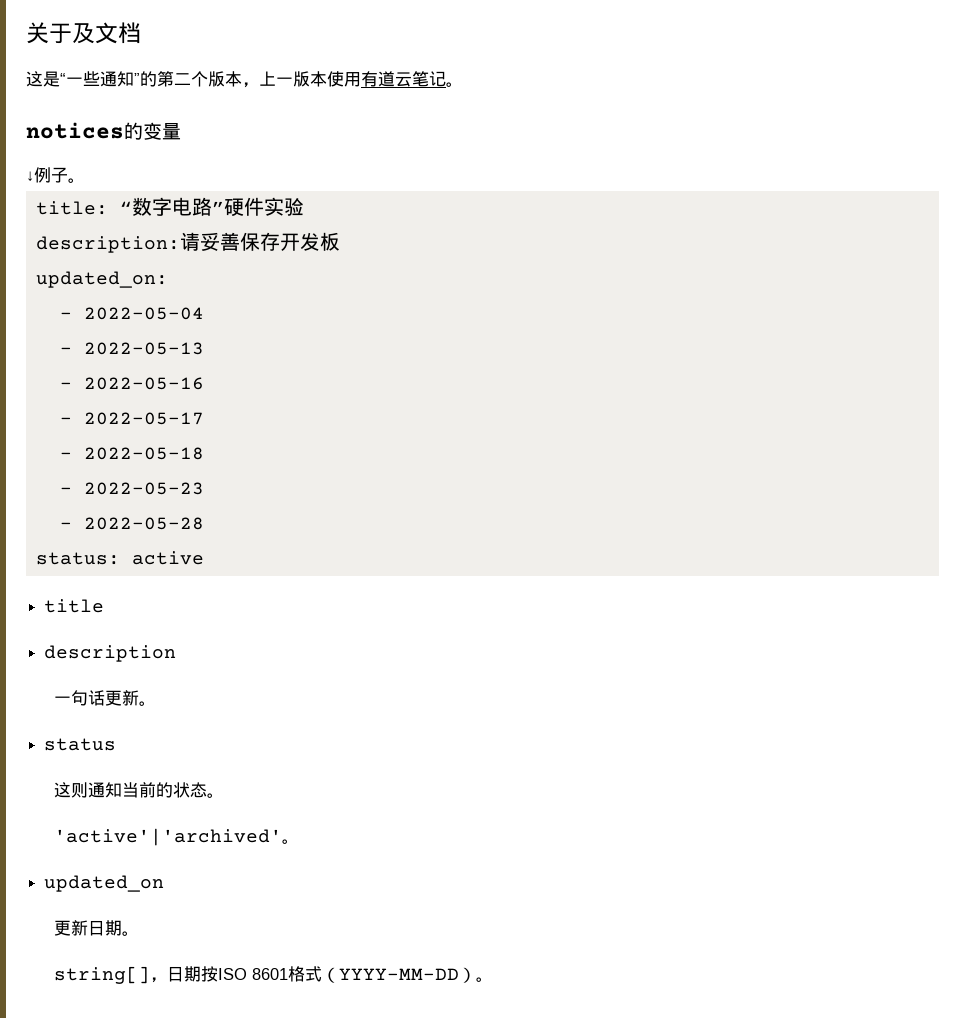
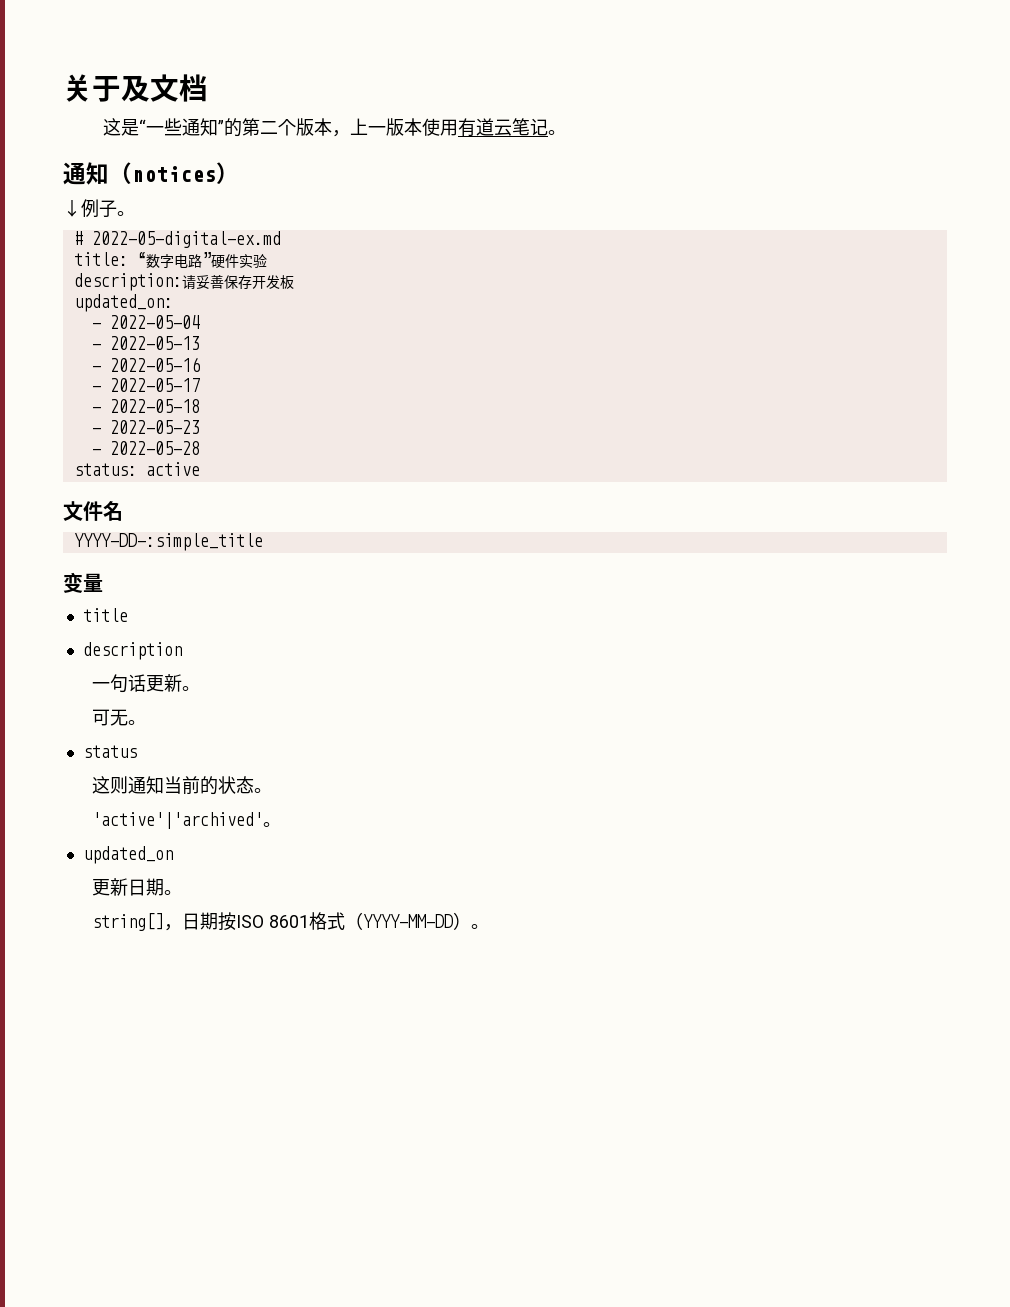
[26,122,181,140] notices的变量 -> [63,162,239,185] 通知（notices）
(85, 180) none -> [73,231,281,248] // # 2022-05-digital-ex.md
(204, 558) none -> [63,501,123,521] [73,533,263,551] [63,572,103,593] // 文件名 // YYYY-DD-:simple_title // 变量
(157, 703) none -> [91,709,146,726] // 可无。

